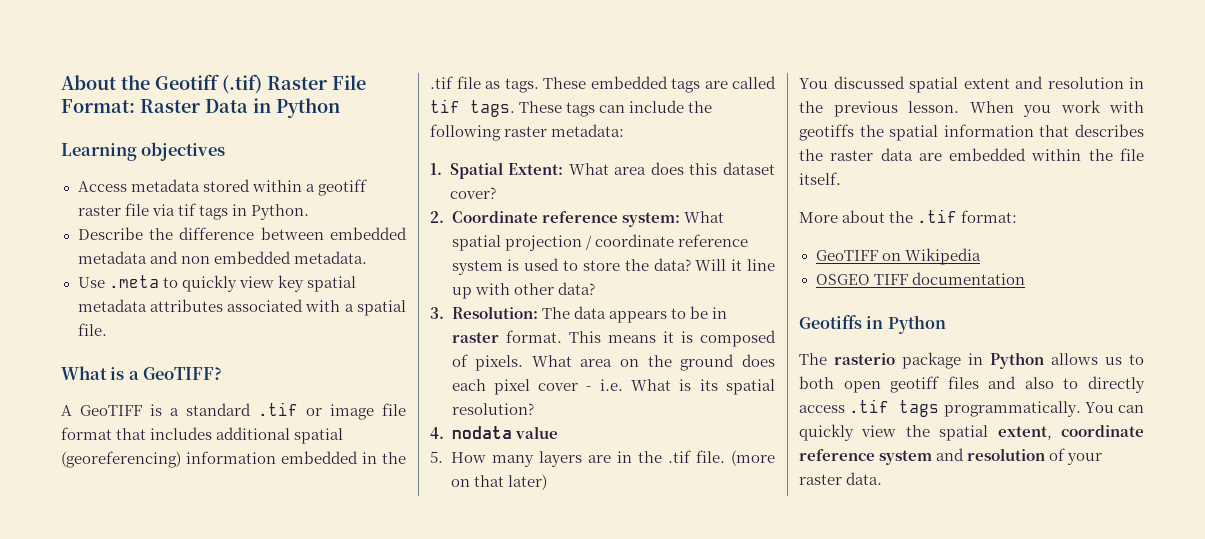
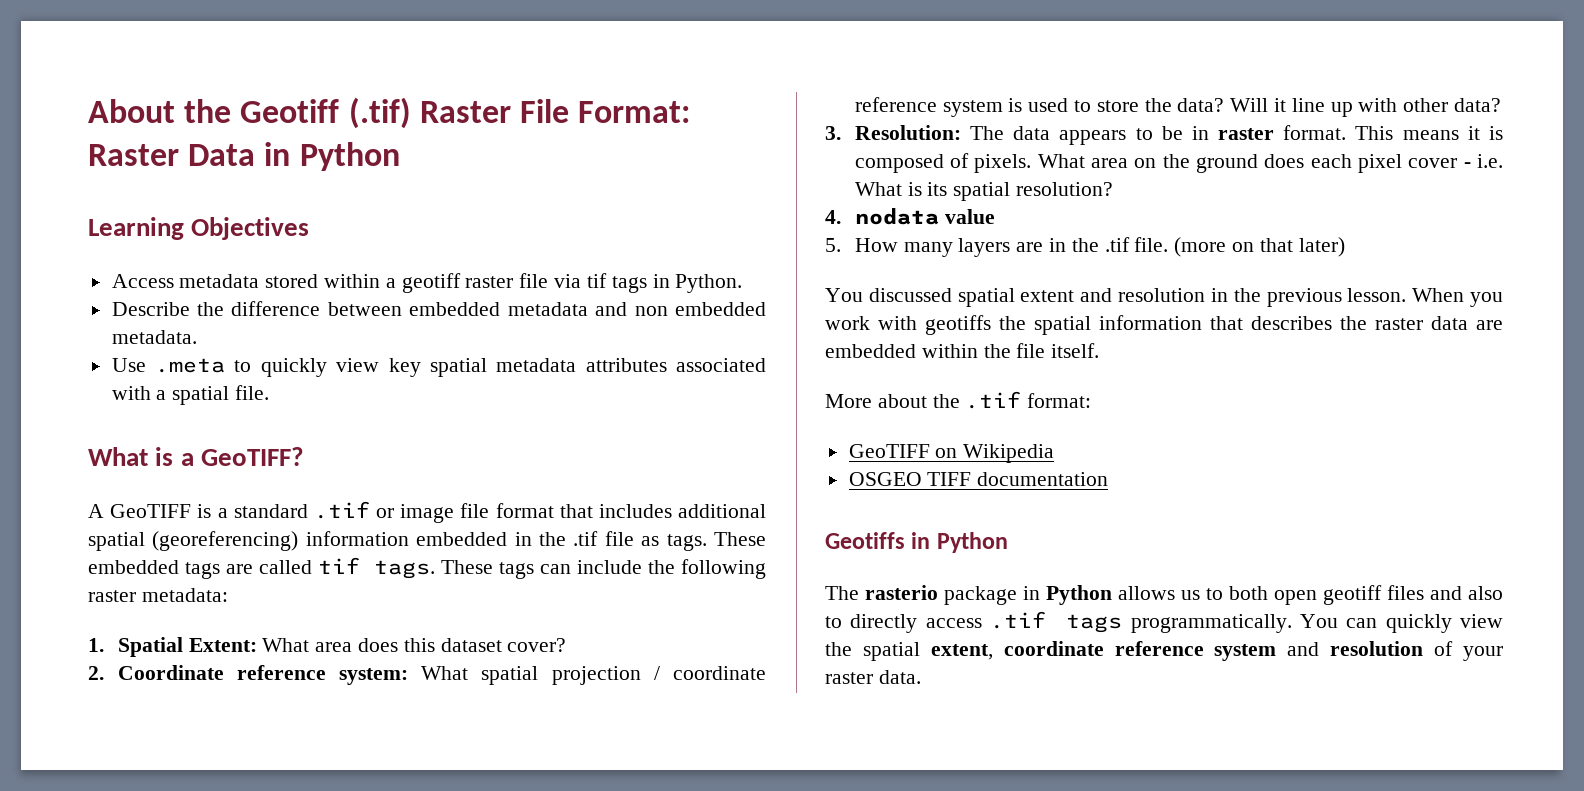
[141,142,226,161] objectives -> [191,217,310,240] Objectives

